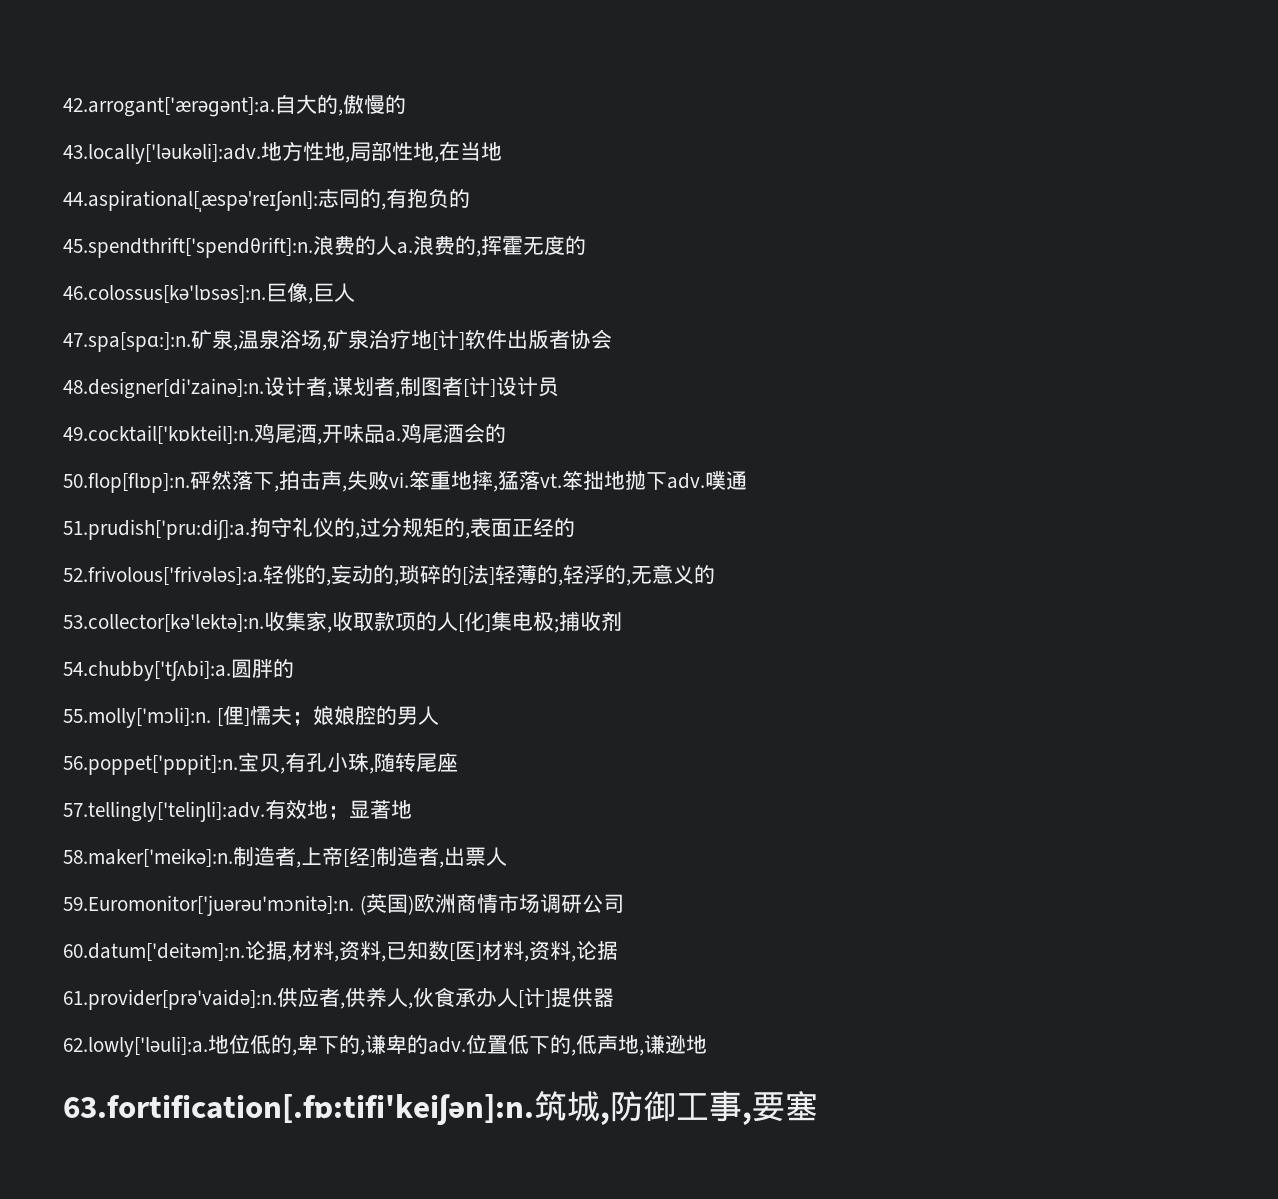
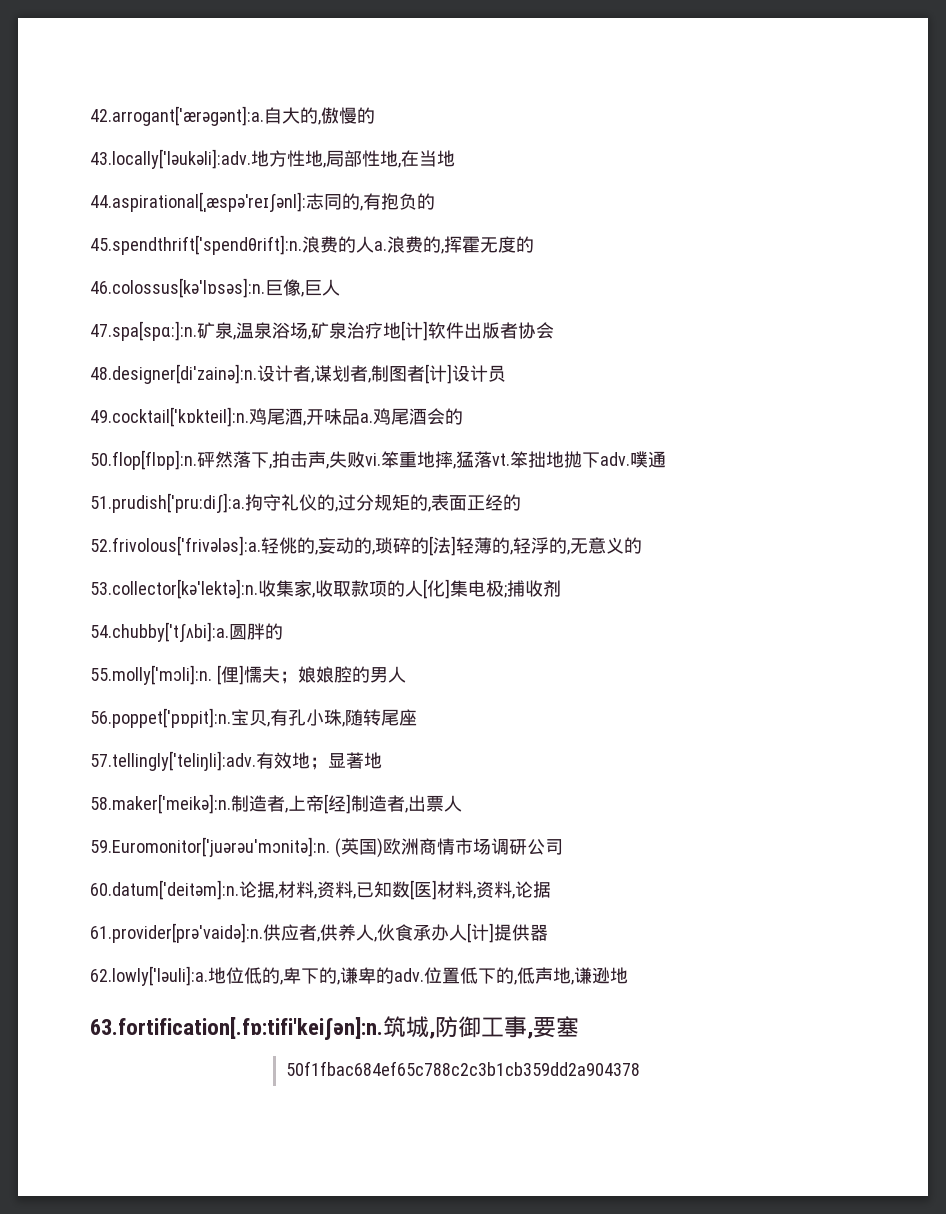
(818, 1106) none -> [285,1061,640,1076] // 50f1fbac684ef65c788c2c3b1cb359dd2a904378

